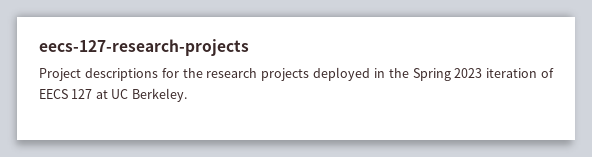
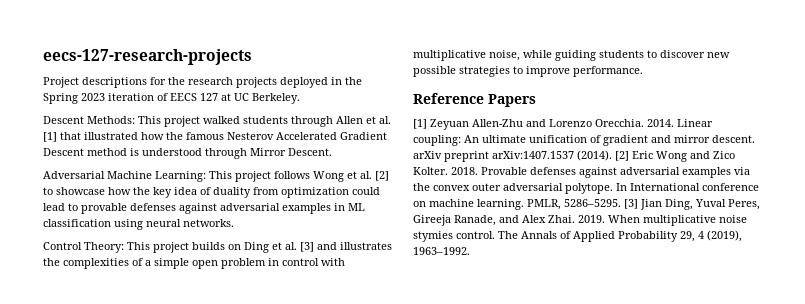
(187, 95) none -> [43,116,391,127] [43,132,387,142] [43,148,332,159] [43,171,389,182] [43,187,380,198] [43,203,365,214] [43,219,234,230] [43,242,392,253] [43,258,345,269] [413,50,730,61] [413,66,643,77] [413,93,536,107] [413,119,713,130] [413,135,755,146] [413,150,735,162] [413,167,750,178] [413,183,759,194] [413,199,760,210] [413,215,747,226] [413,230,742,242] [413,247,470,255] // Descent Methods: This project walked students through Allen et al. [1] that illustrated how the famous Nesterov Accelerated Gradient Descent method is understood through Mirror Descent. // Adversarial Machine Learning: This project follows Wong et al. [2] to showcase how the key idea of duality from optimization could lead to provable defenses against adversarial examples in ML classification using neural networks. // Control Theory: This project builds on Ding et al. [3] and illustrates the complexities of a simple open problem in control with multiplicative noise, while guiding students to discover new possible strategies to improve performance. // Reference Papers // [1] Zeyuan Allen-Zhu and Lorenzo Orecchia. 2014. Linear coupling: An ultimate unification of gradient and mirror descent. arXiv preprint arXiv:1407.1537 (2014). [2] Eric Wong and Zico Kolter. 2018. Provable defenses against adversarial examples via the convex outer adversarial polytope. In International conference on machine learning. PMLR, 5286–5295. [3] Jian Ding, Yuval Peres, Gireeja Ranade, and Alex Zhai. 2019. When multiplicative noise stymies control. The Annals of Applied Probability 29, 4 (2019), 1963–1992.

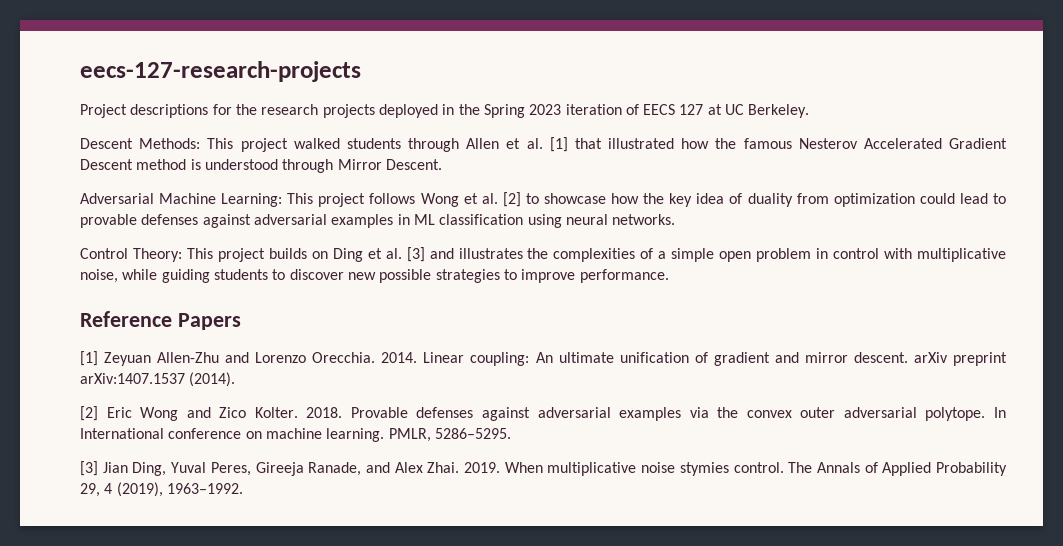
(612, 155) none -> (236, 379) //
(621, 203) none -> (511, 433) //

